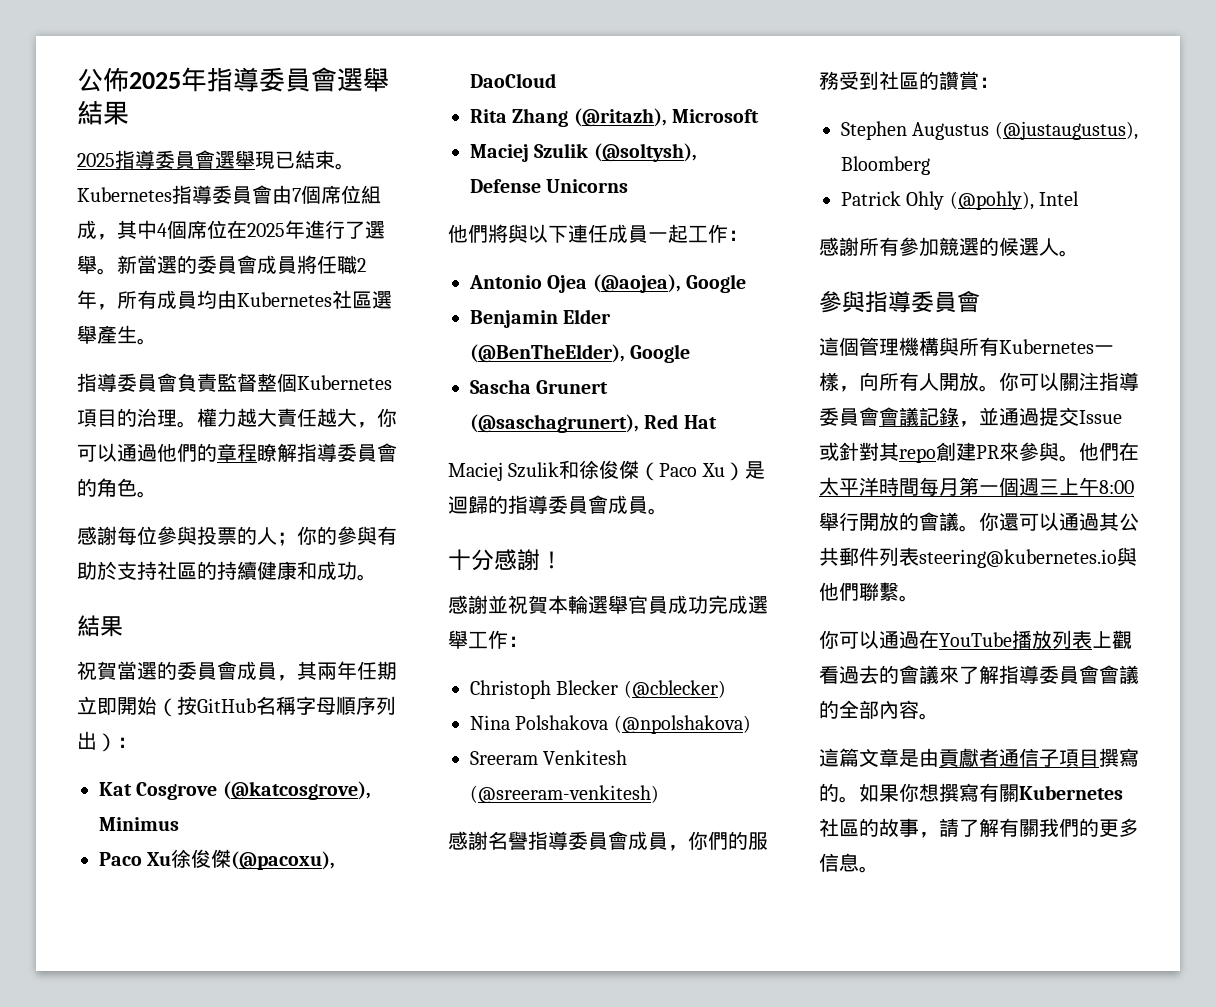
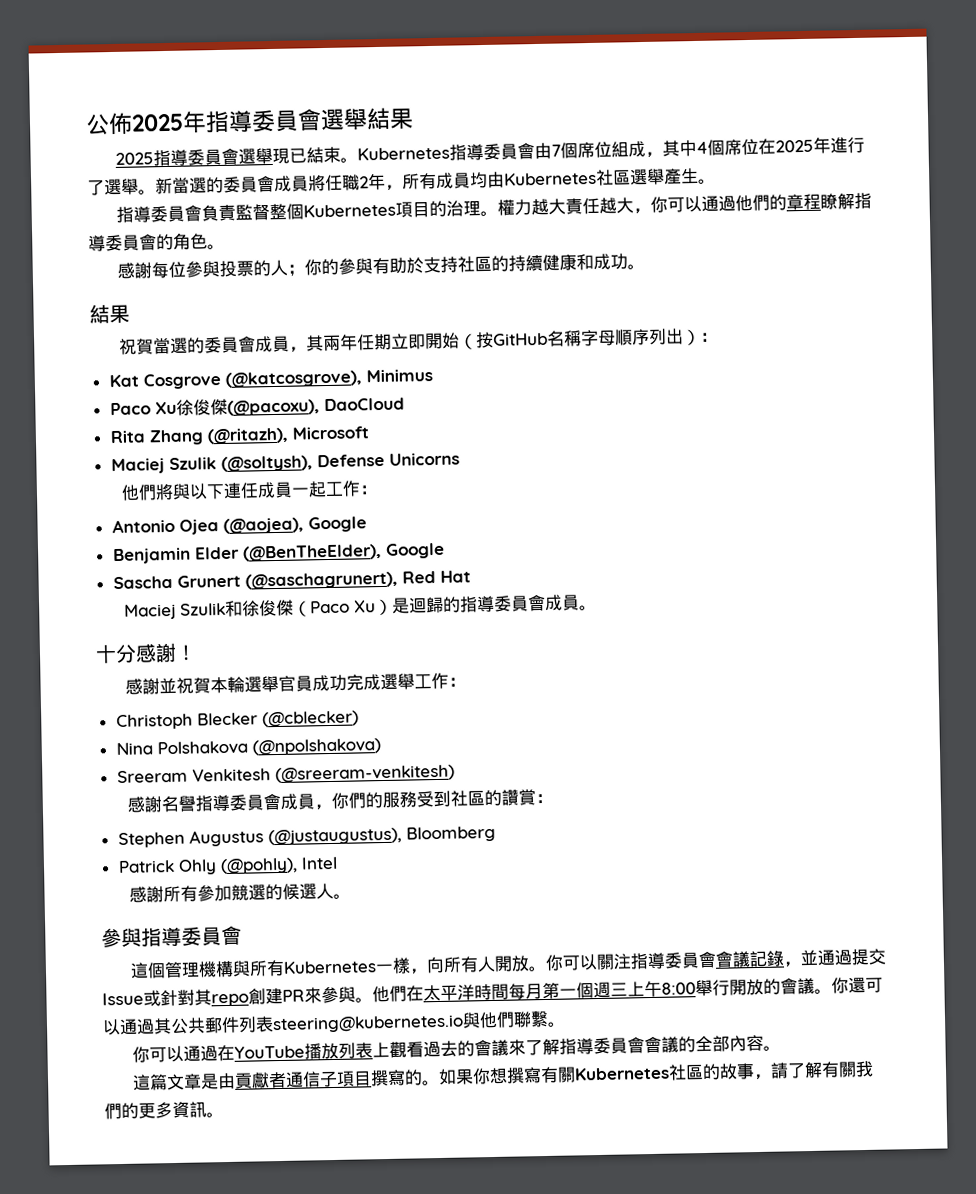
[819,853,859,872] 信息 -> [172,1101,207,1119] 資訊

